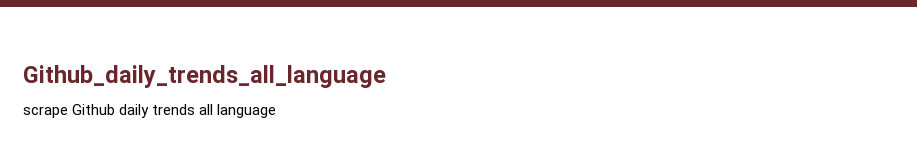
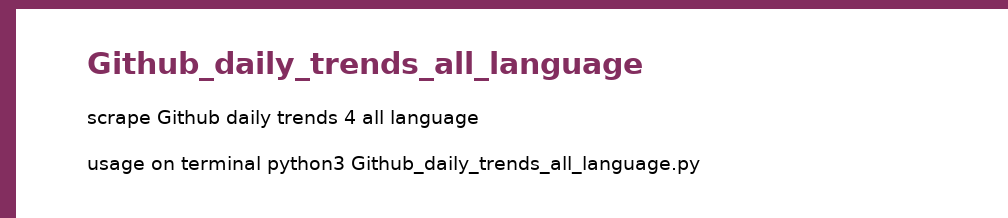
(196, 109) none -> [344,110,356,124] 4
(277, 111) none -> [87,156,700,174] // usage on terminal python3 Github_daily_trends_all_language.py

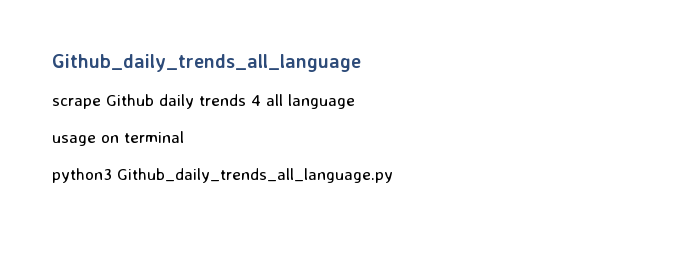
(261, 163) none -> (184, 137) //

